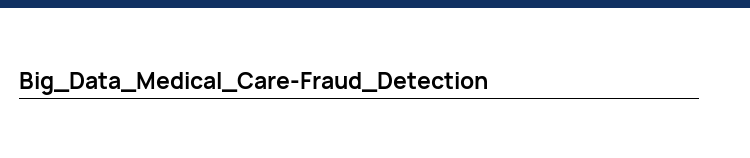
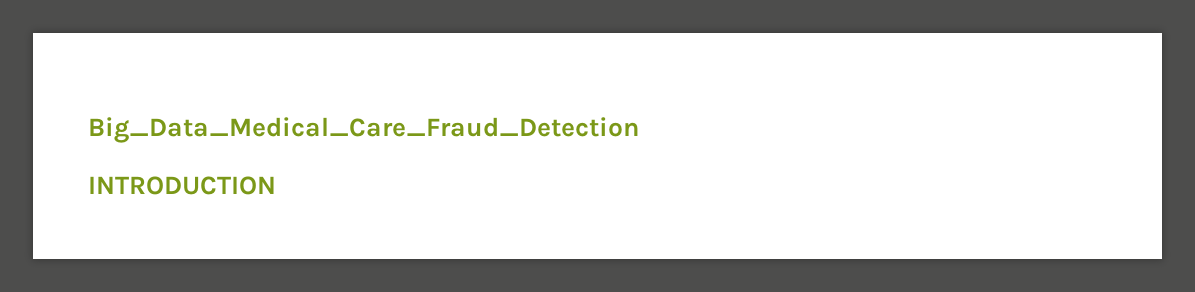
[19,72,488,95] Big_Data_Medical_Care-Fraud_Detection -> [88,117,640,143] [88,176,276,195] Big_Data_Medical_Care_Fraud_Detection // INTRODUCTION

